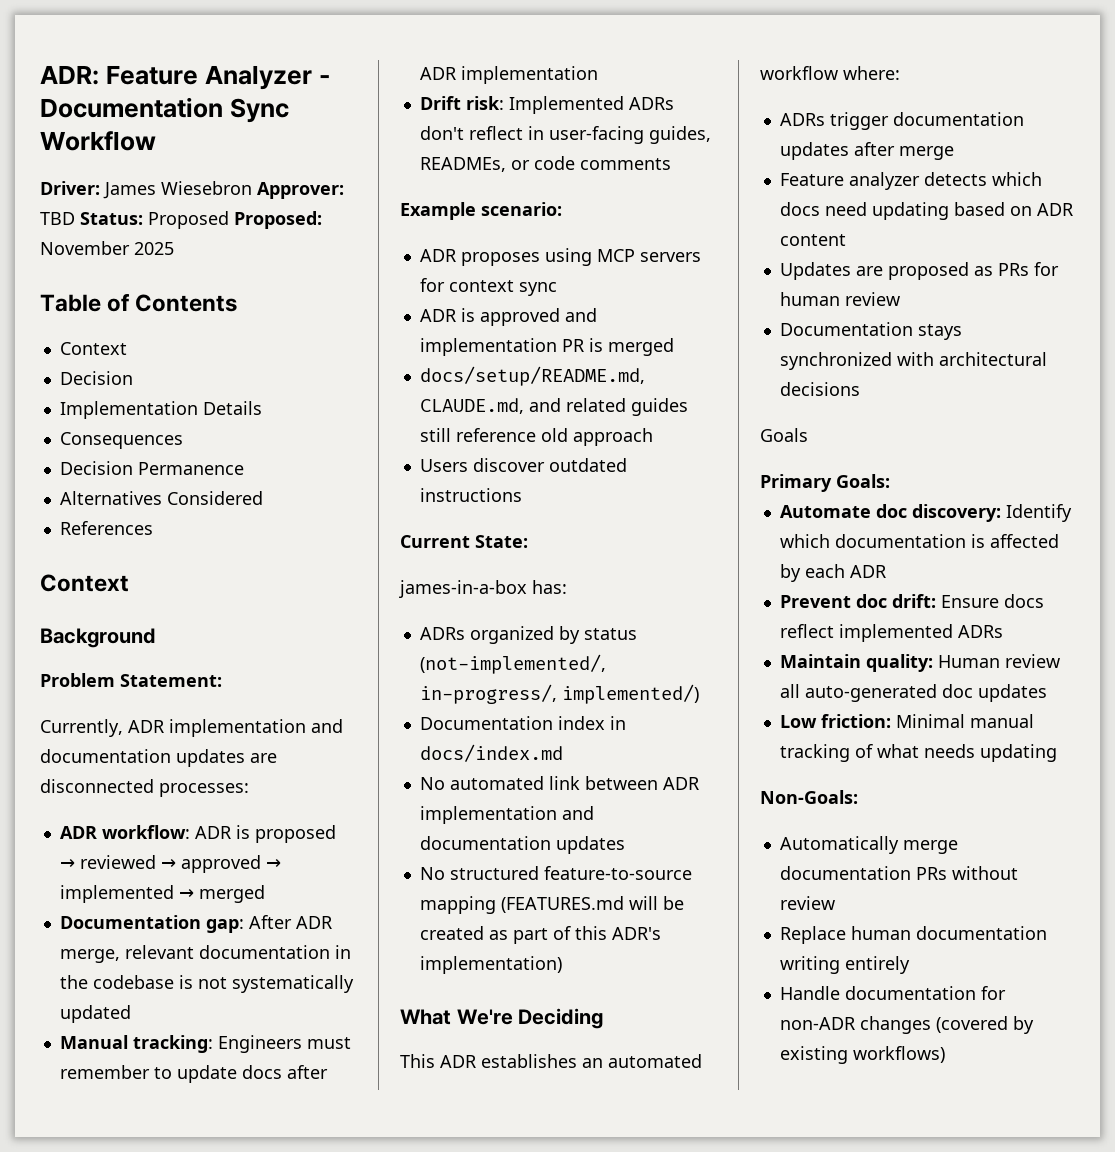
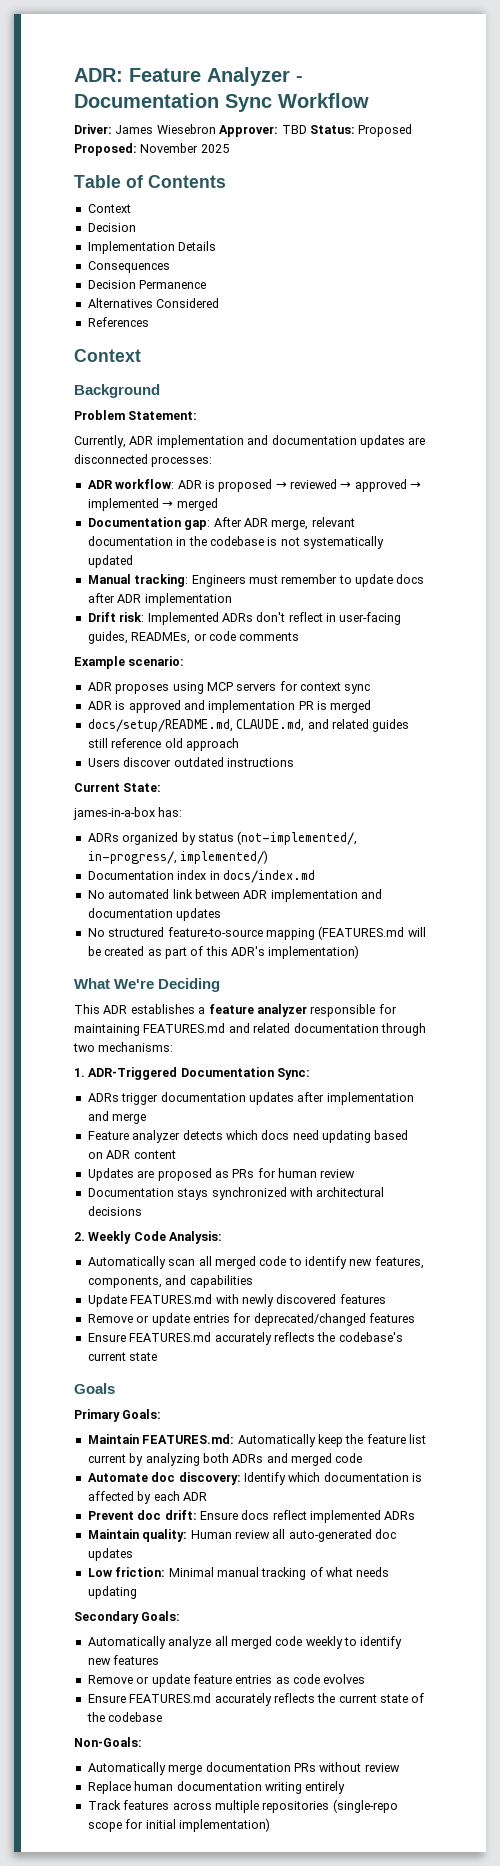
[582,1054,702,1068] [760,66,900,80] an automated workflow where: -> [198,1004,397,1017] [74,1023,426,1036] [73,1042,174,1052] [74,1067,311,1080] a feature analyzer responsible for maintaining FEATURES.md and related documentation through two mechanisms: // 1. ADR-Triggered Documentation Sync:
(895, 149) none -> [326,1092,414,1105] [87,1111,109,1121] implementation and
[760,428,808,442] [760,474,890,492] Goals // Primary Goals: -> [74,1231,223,1244] [87,1256,424,1269] [87,1275,253,1288] [87,1294,386,1307] [87,1313,415,1326] [87,1332,403,1345] [87,1352,158,1361] [74,1383,115,1394] [74,1409,162,1422] [87,1434,426,1447] [87,1453,363,1466] 2. Weekly Code Analysis: // Automatically scan all merged code to identify new features, components, and capabilities // Update FEATURES.md with newly discovered features // Remove or update entries for deprecated/changed features // Ensure FEATURES.md accurately reflects the codebase's current state // Goals // Primary Goals: // Maintain FEATURES.md: Automatically keep the feature list current by analyzing both ADRs and merged code
(1057, 753) none -> [74,1611,181,1624] [87,1636,403,1649] [87,1655,160,1665] [87,1674,366,1687] [87,1693,425,1706] [86,1712,163,1722] // Secondary Goals: // Automatically analyze all merged code weekly to identify new features // Remove or update feature entries as code evolves // Ensure FEATURES.md accurately reflects the current state of the codebase
[779,986,1006,1000] [779,1016,1034,1034] [779,1046,945,1064] Handle documentation for non-ADR changes (covered by existing workflows) -> [87,1799,398,1813] [87,1818,270,1832] Track features across multiple repositories (single-repo scope for initial implementation)

